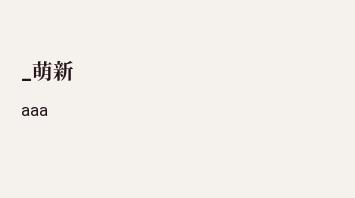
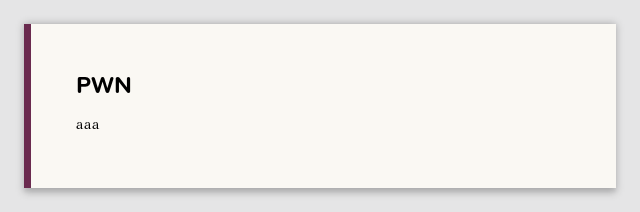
[21,60,74,81] _萌新 -> [76,76,132,93] PWN

